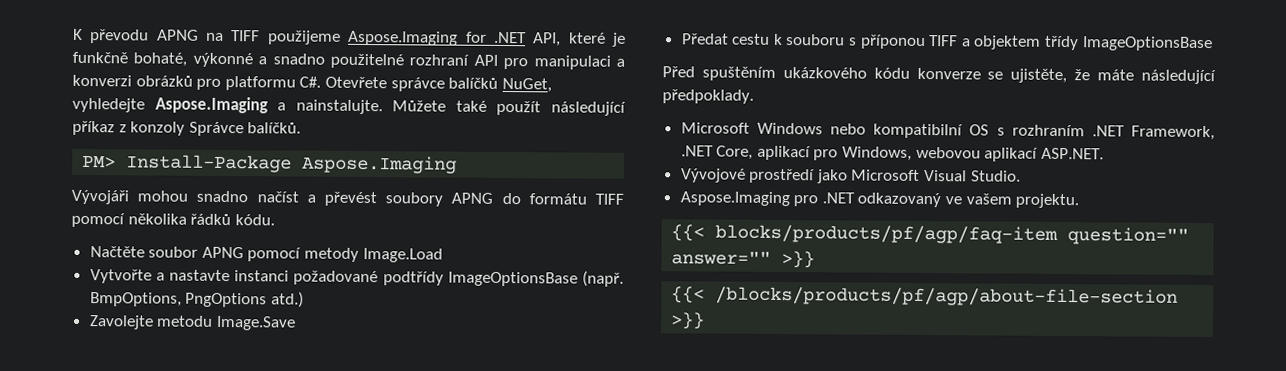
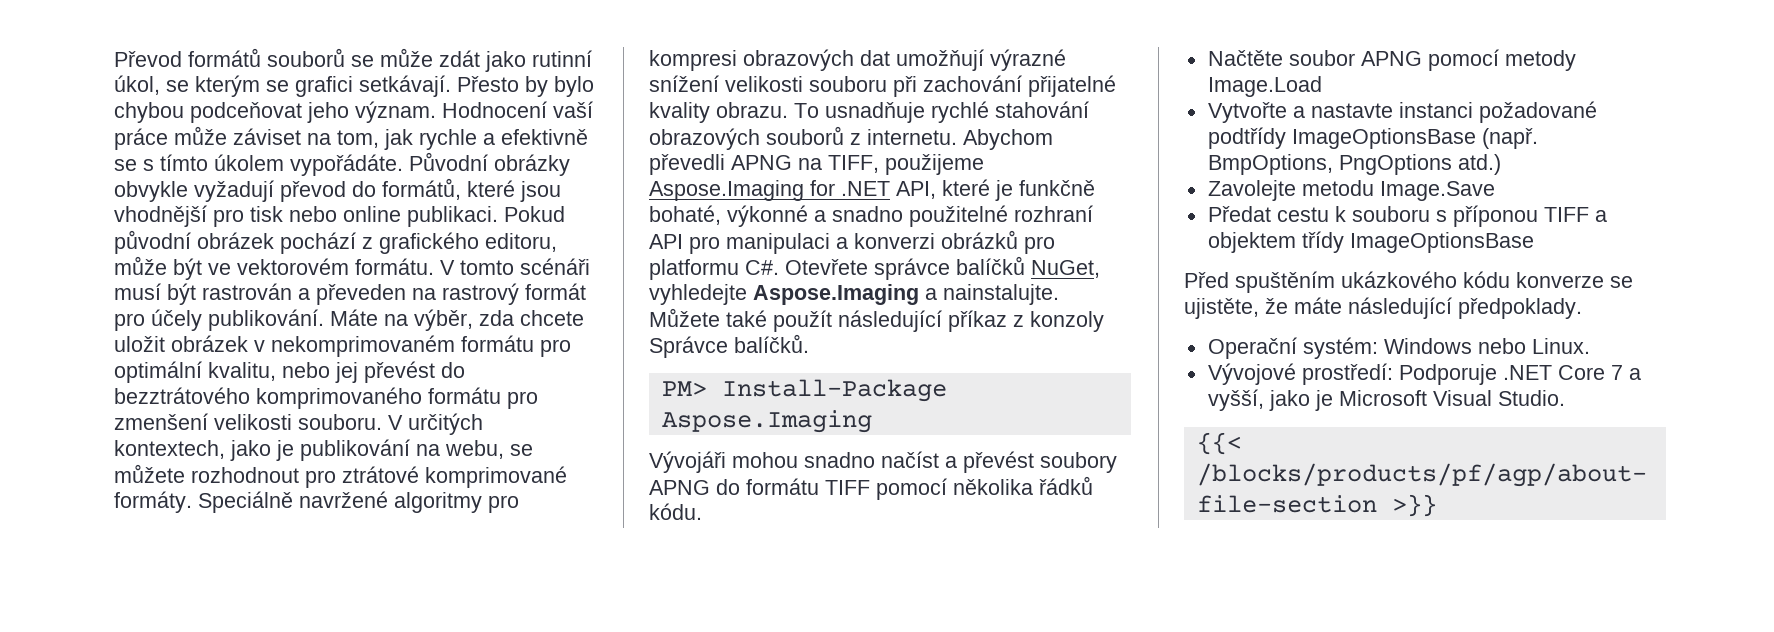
[73,28,150,44] K převodu -> [114,48,592,72] [114,75,594,97] [114,101,593,123] [114,126,588,150] [114,152,570,176] [114,178,561,202] [114,205,565,227] [114,230,557,254] [114,256,590,280] [114,283,586,305] [114,309,584,331] [114,335,571,357] [114,361,465,383] [114,387,538,409] [114,413,483,435] [114,439,533,461] [114,464,567,488] [114,491,519,513] [649,49,1066,71] [649,75,1116,97] [649,101,1089,123] [649,126,1053,150] [649,154,725,175] Převod formátů souborů se může zdát jako rutinní úkol, se kterým se grafici setkávají. Přesto by bylo chybou podceňovat jeho význam. Hodnocení vaší práce může záviset na tom, jak rychle a efektivně se s tímto úkolem vypořádáte. Původní obrázky obvykle vyžadují převod do formátů, které jsou vhodnější pro tisk nebo online publikaci. Pokud původní obrázek pochází z grafického editoru, může být ve vektorovém formátu. V tomto scénáři musí být rastrován a převeden na rastrový formát pro účely publikování. Máte na výběr, zda chcete uložit obrázek v nekomprimovaném formátu pro optimální kvalitu, nebo jej převést do bezztrátového komprimovaného formátu pro zmenšení velikosti souboru. V určitých kontextech, jako je publikování na webu, se můžete rozhodnout pro ztrátové komprimované formáty. Speciálně navržené algoritmy pro kompresi obrazových dat umožňují výrazné snížení velikosti souboru při zachování přijatelné kvality obrazu. To usnadňuje rychlé stahování obrazových souborů z internetu. Abychom převedli
[231,30,261,42] TIFF -> [828,155,879,173] TIFF,
[680,122,1215,141] [680,145,1104,162] [680,168,1021,184] [679,191,1080,209] [671,224,1190,245] [671,250,816,269] Microsoft Windows nebo kompatibilní OS s rozhraním .NET Framework, .NET Core, aplikací pro Windows, webovou aplikací ASP.NET. // Vývojové prostředí jako Microsoft Visual Studio. // Aspose.Imaging pro .NET odkazovaný ve vašem projektu. // {{< blocks/products/pf/agp/faq-item question="" answer="" >}} -> [1207,337,1590,359] [1207,363,1641,385] [1207,389,1565,411] Operační systém: Windows nebo Linux. // Vývojové prostředí: Podporuje .NET Core 7 a vyšší, jako je Microsoft Visual Studio.

